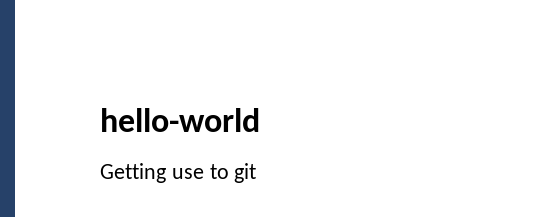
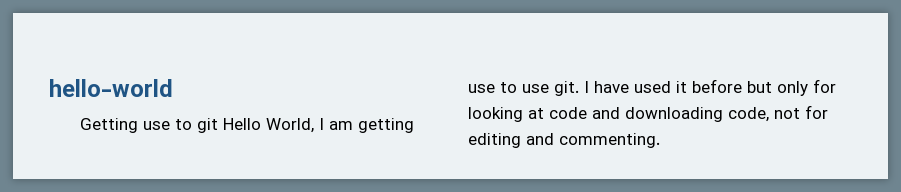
(257, 173) none -> [223,118,415,133] [468,79,836,96] [468,105,828,122] [468,133,660,148] Hello World, I am getting use to use git. I have used it before but only for looking at code and downloading code, not for editing and commenting.

